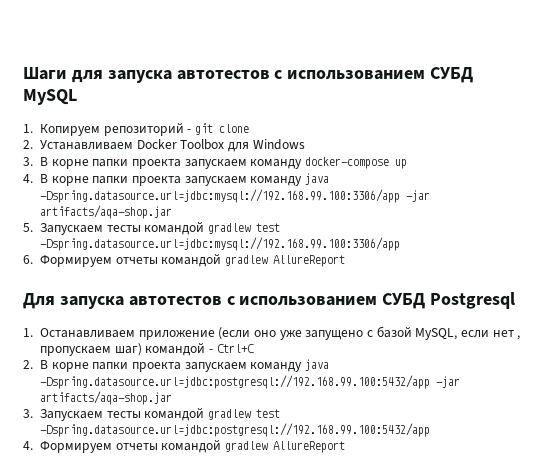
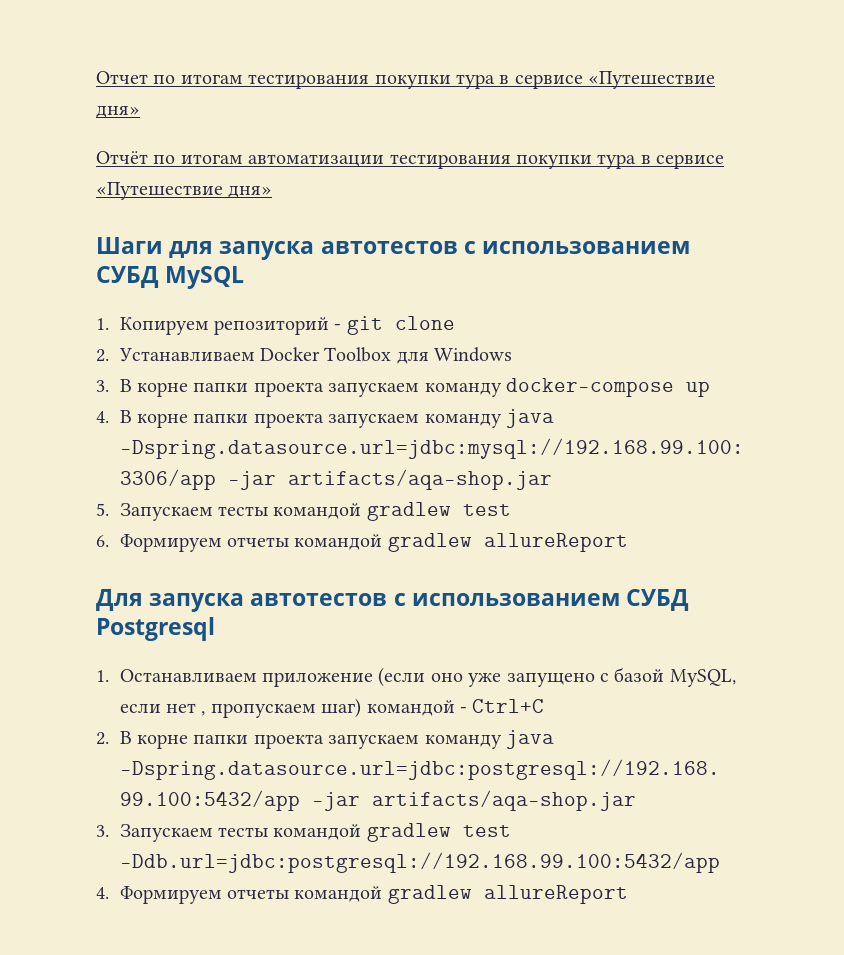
(23, 73) none -> [96,71,716,89] [96,105,140,118] [96,151,725,169] [96,182,273,200] Отчет по итогам тестирования покупки тура в сервисе «Путешествие дня» // Отчёт по итогам автоматизации тестирования покупки тура в сервисе «Путешествие дня» //
[40,237,401,251] -Dspring.datasource.url=jdbc:mysql://192.168.99.100:3306/app -> (511, 510) none
[273,255,346,267] AllureReport -> [483,533,628,552] allureReport
[40,423,431,437] -Dspring.datasource.url=jdbc:postgresql://192.168.99.100:5432/app -> [119,852,720,873] -Ddb.url=jdbc:postgresql://192.168.99.100:5432/app
[273,441,346,453] AllureReport -> [483,885,628,904] allureReport

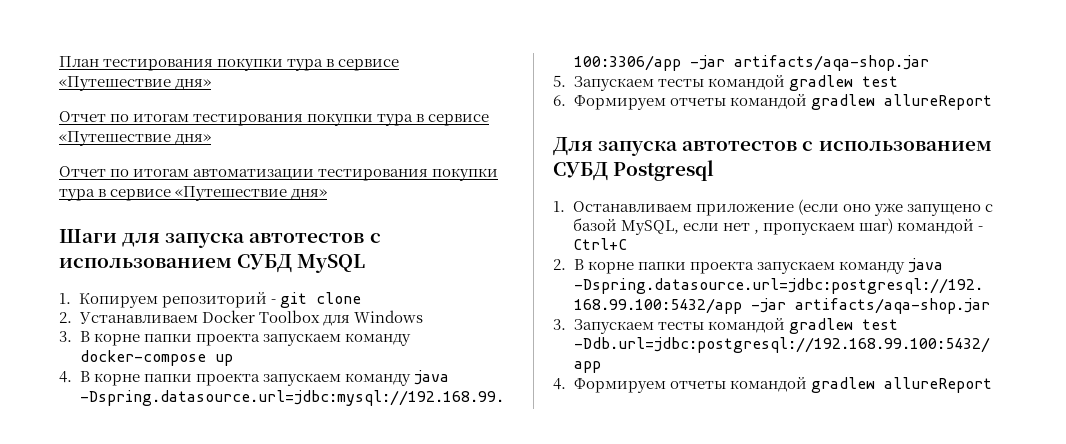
(96, 77) none -> [59,56,400,71] [59,76,212,91] План тестирования покупки тура в сервисе «Путешествие дня» //
[96,151,148,164] Отчёт -> [59,166,106,177] Отчет

